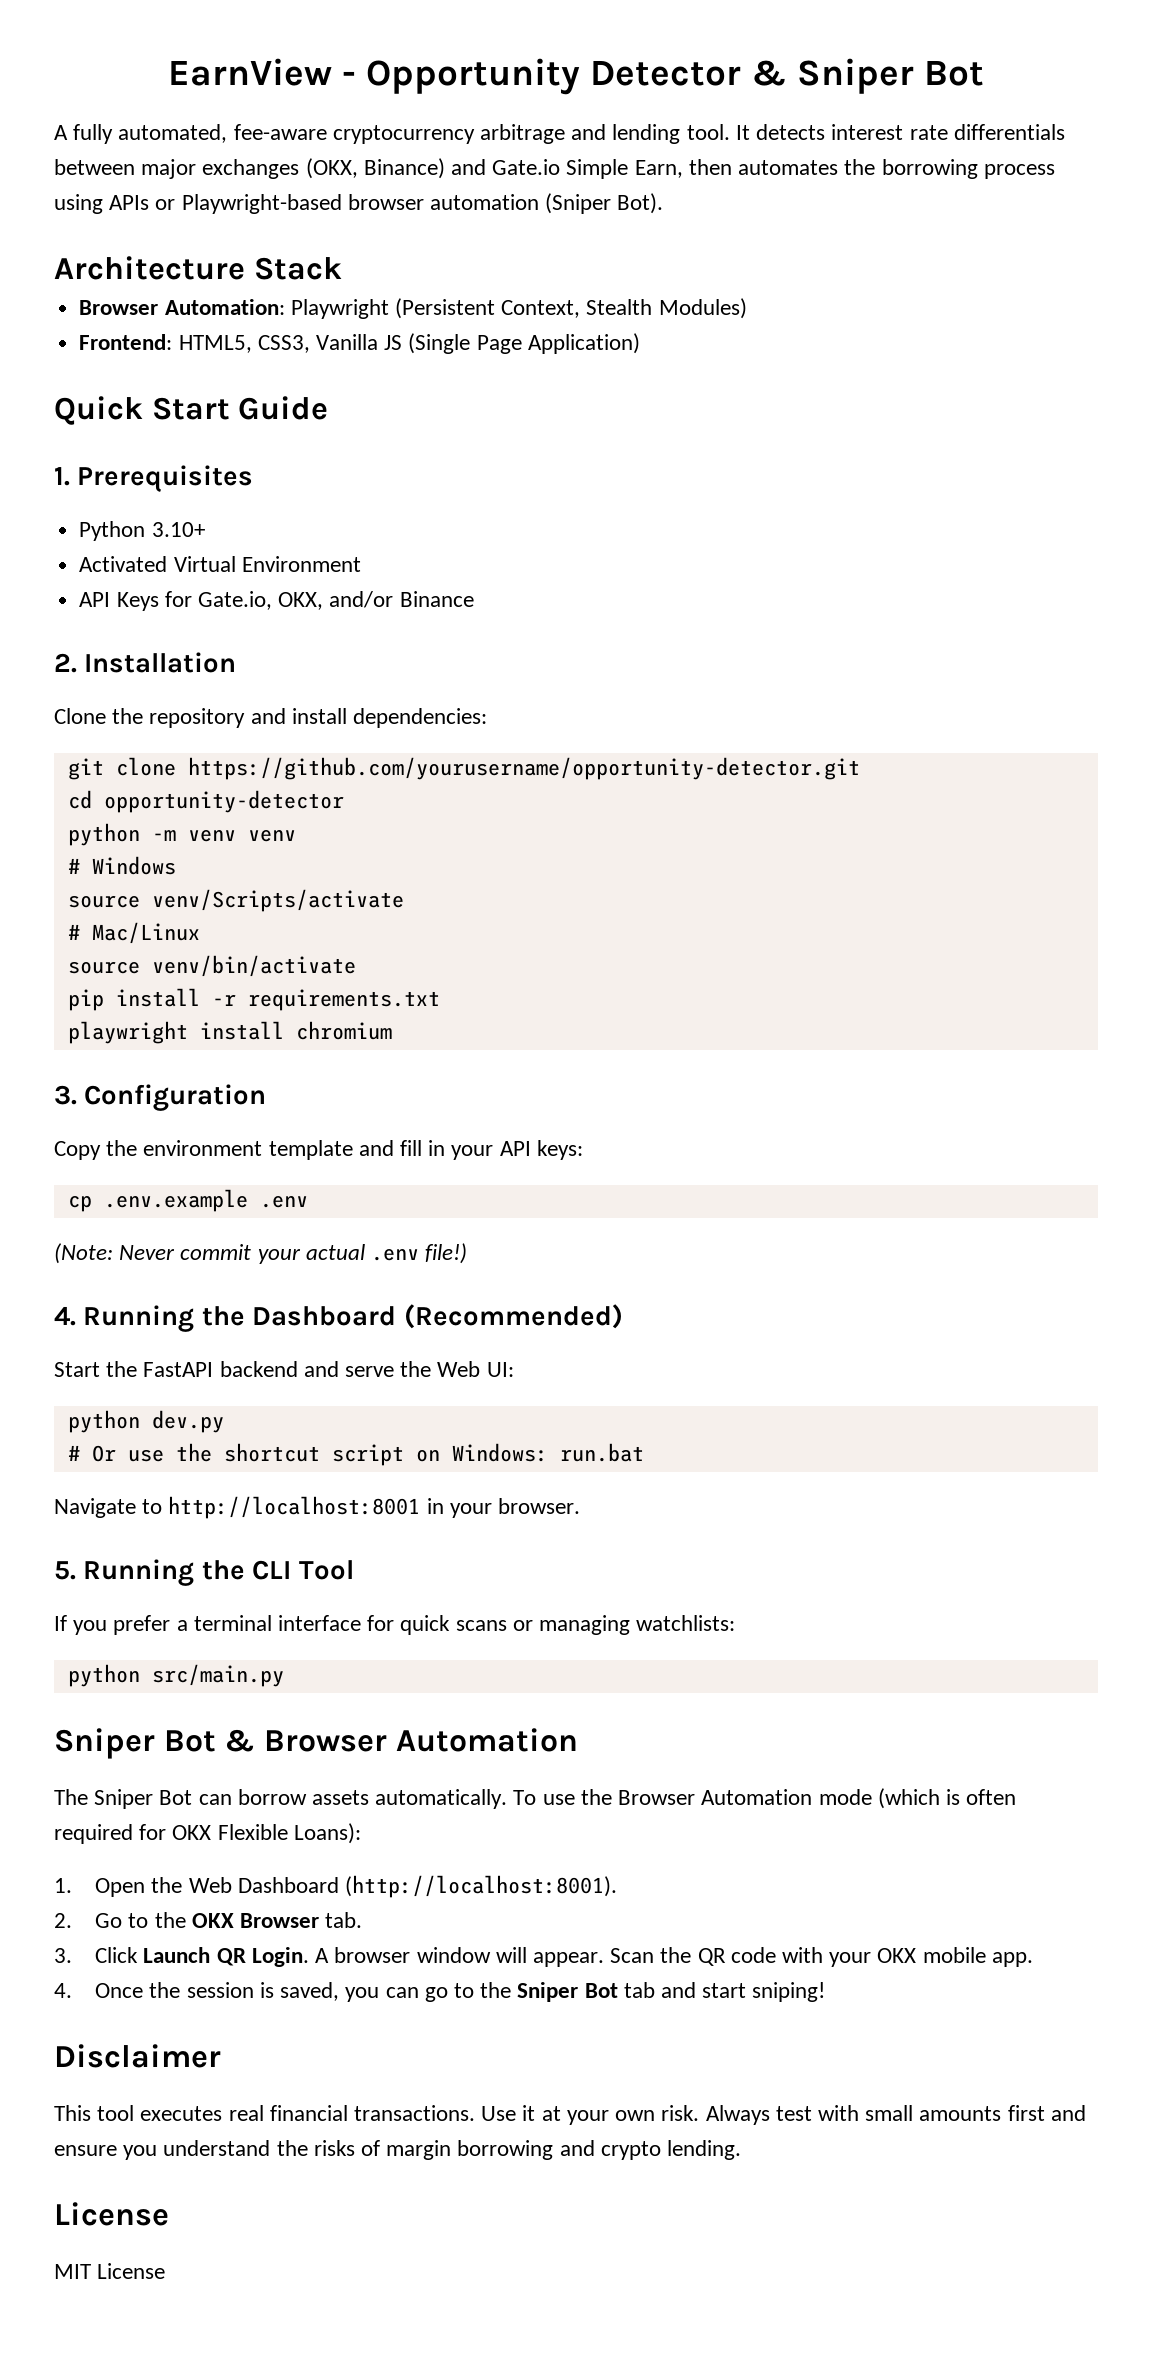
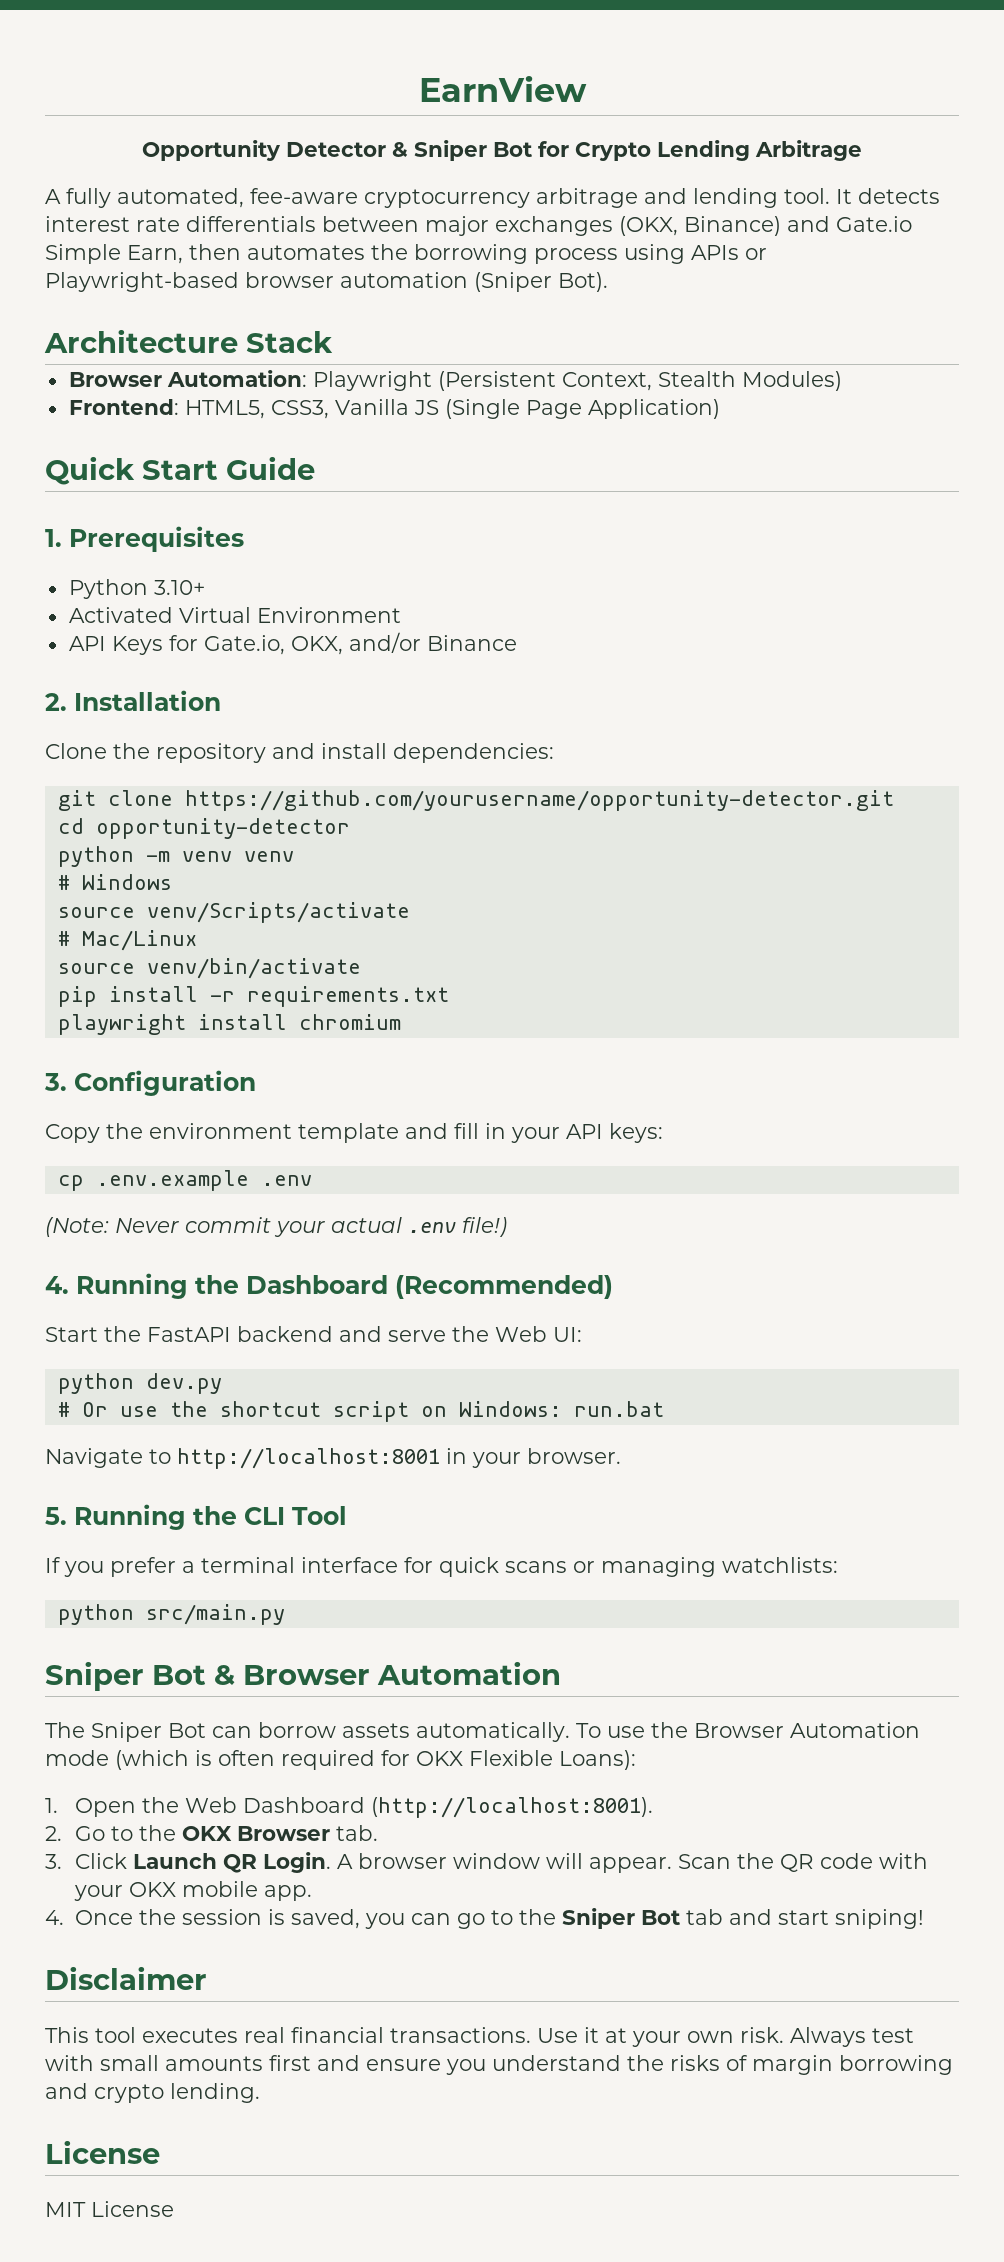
[342,71,357,85] - -> (587, 89) //
(984, 73) none -> [538,140,862,161] for Crypto Lending Arbitrage

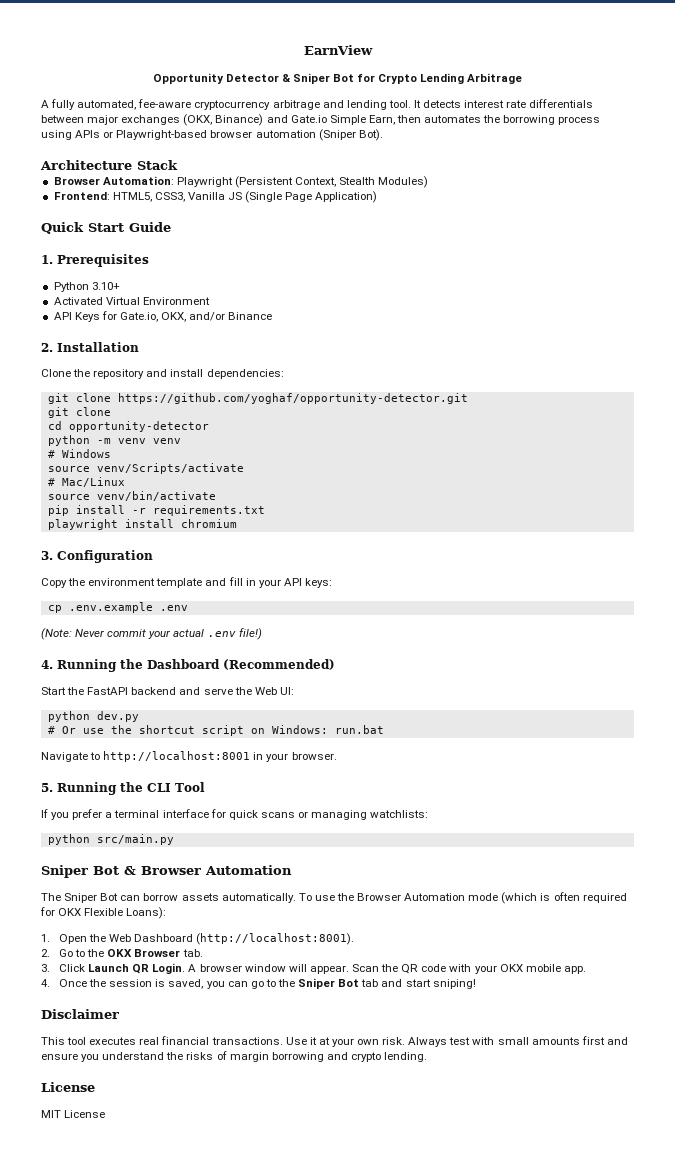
[184,790,894,811] https://github.com/yourusername/opportunity-detector.git -> [117,393,468,404] [47,407,111,418] https://github.com/yoghaf/opportunity-detector.git // git clone

